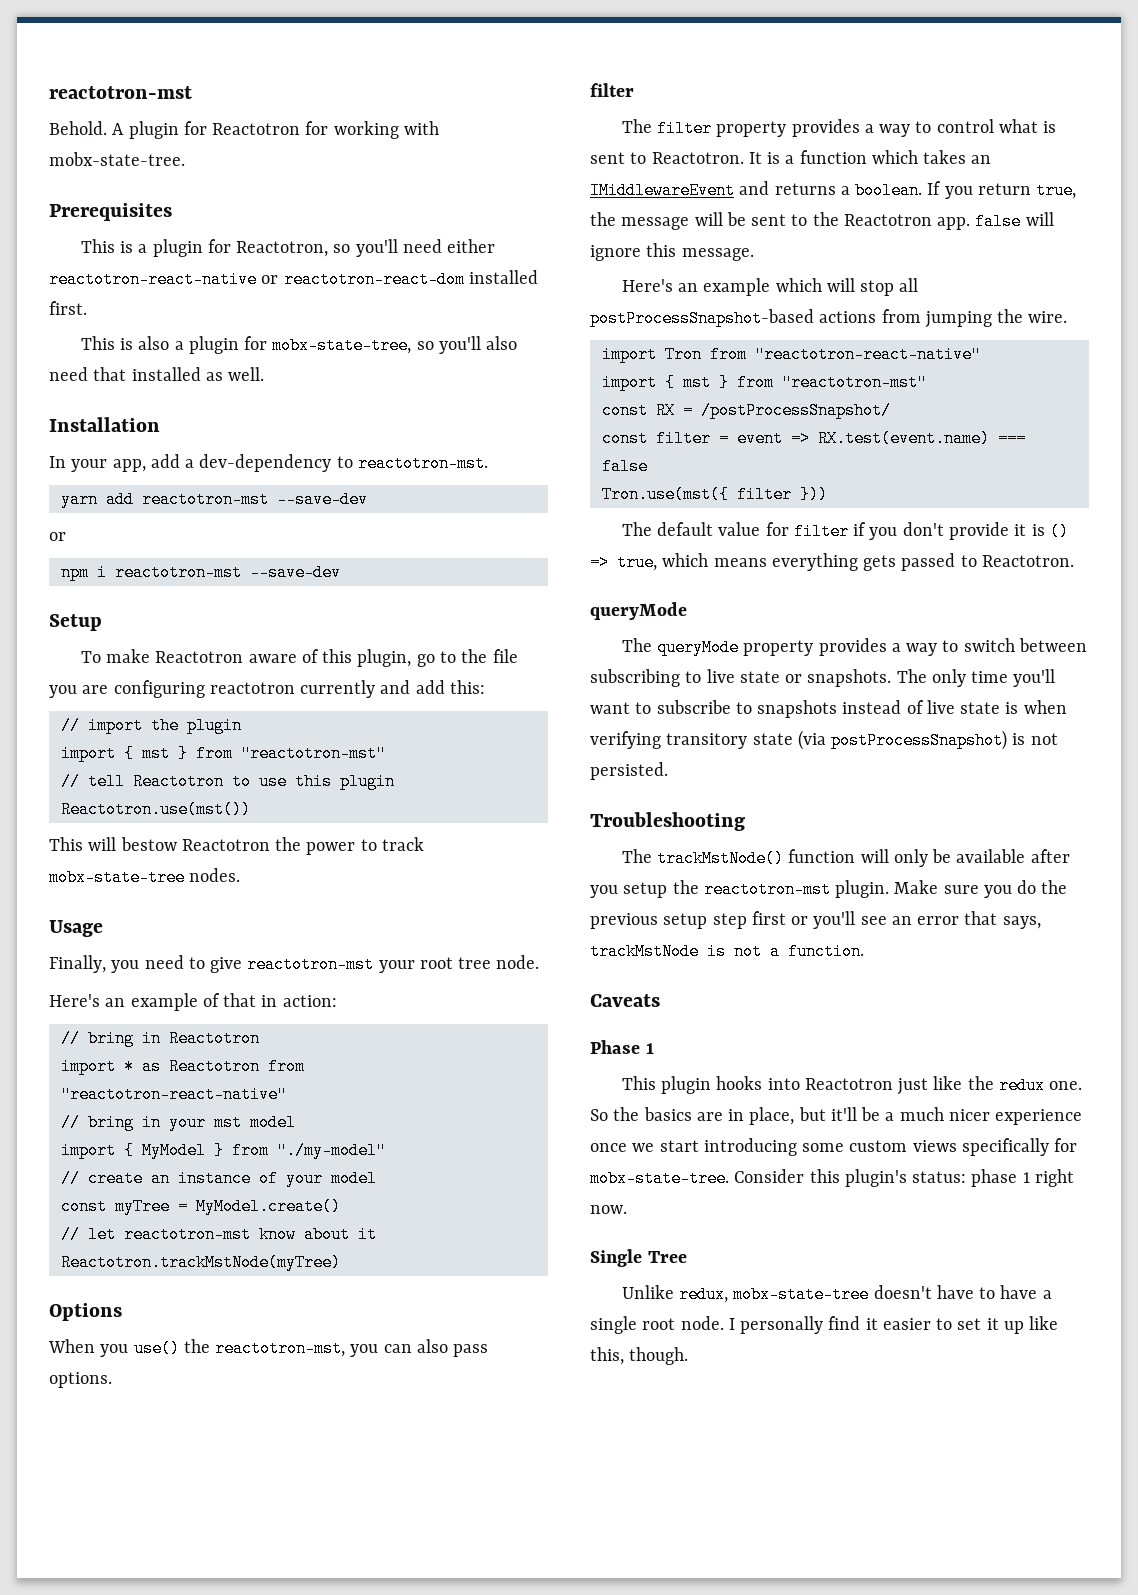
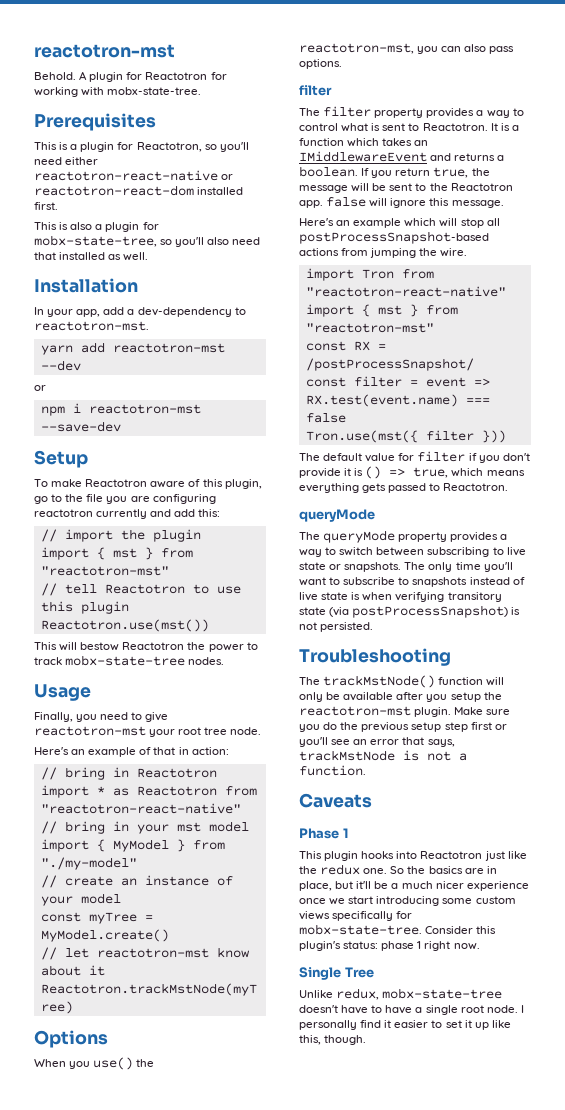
[276,491,368,508] --save-dev -> [40,360,81,371] --dev

